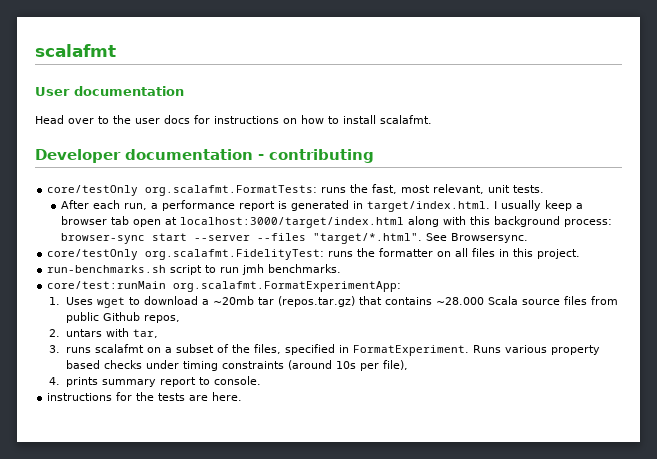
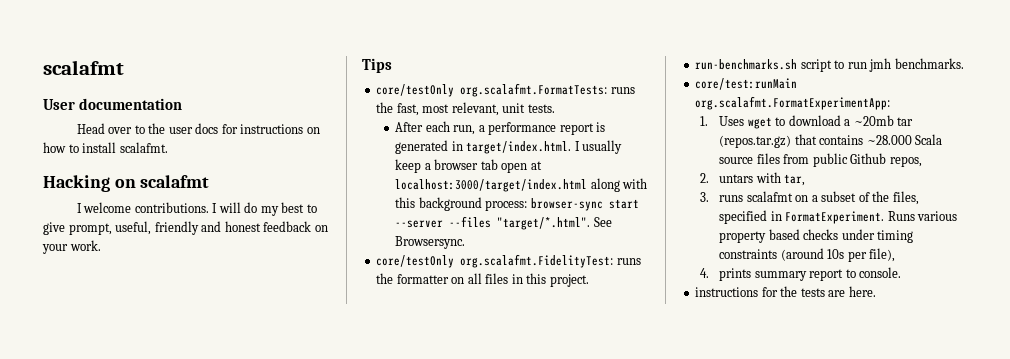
[35,149,374,163] Developer documentation - contributing -> [43,175,210,192] [76,202,317,216] [43,221,328,235] [42,240,101,254] [362,58,392,73] Hacking on scalafmt // I welcome contributions. I will do my best to give prompt, useful, friendly and honest feedback on your work. // Tips

